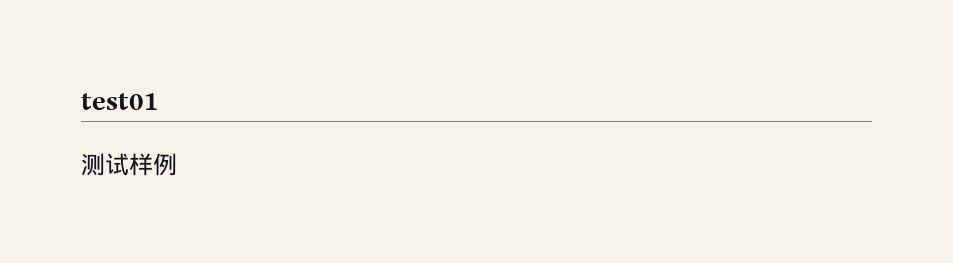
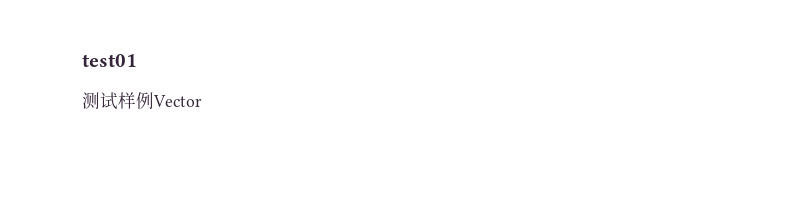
(177, 164) none -> [153,95,202,107] Vector

